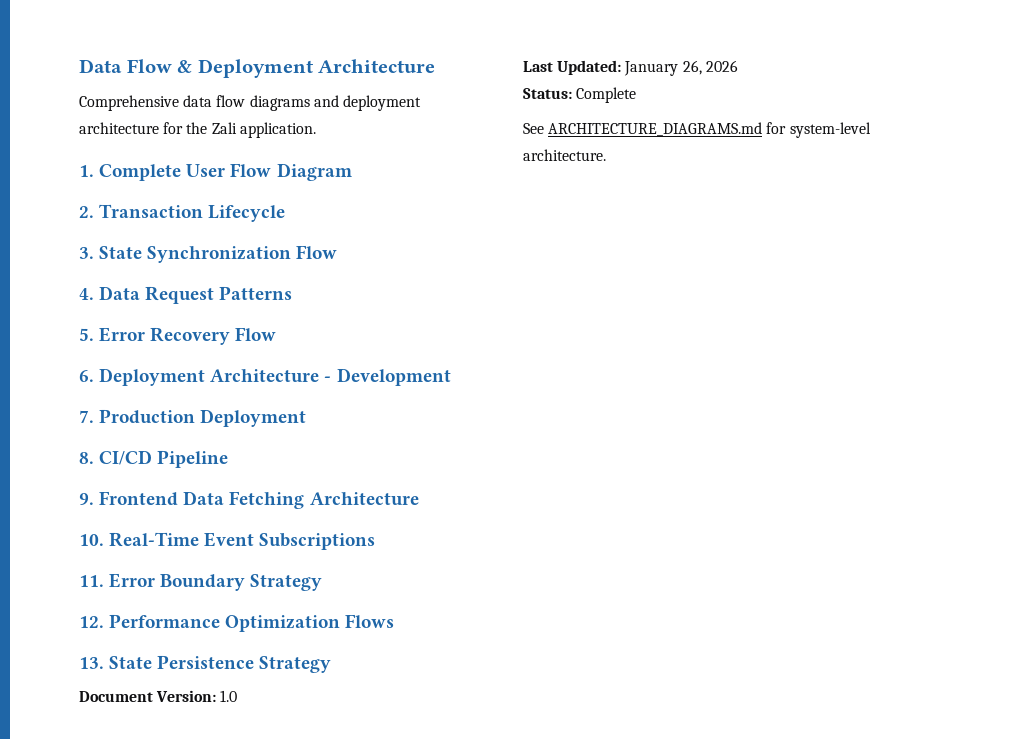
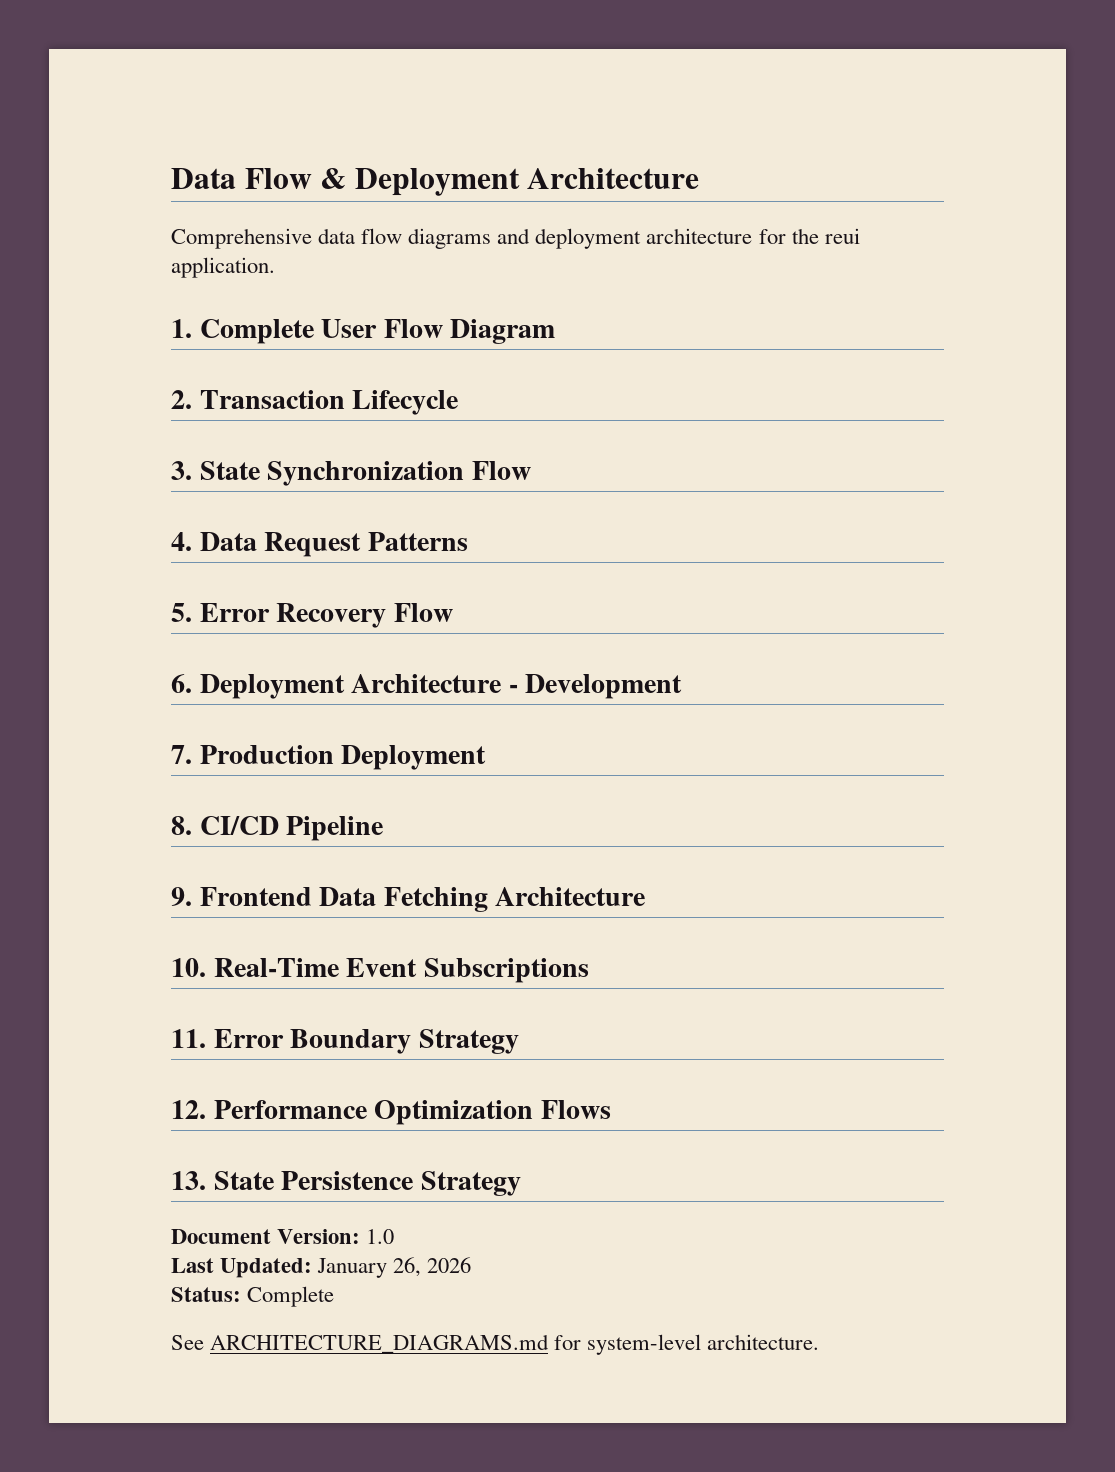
[211,122,237,134] Zali -> [824,228,860,244] reui

